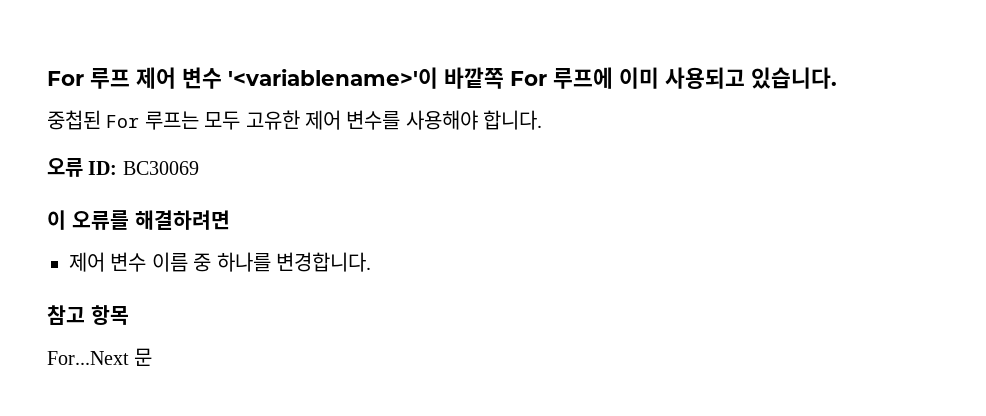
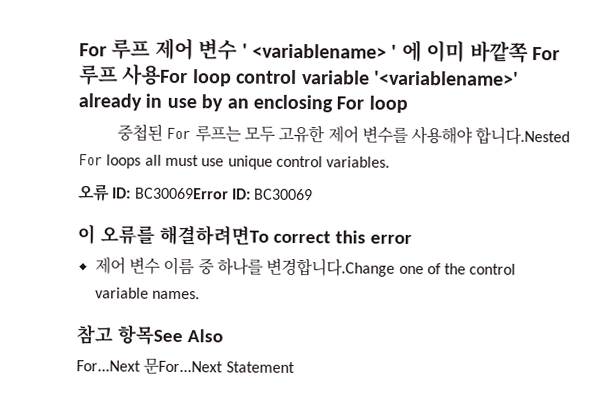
[228,67,837,89] '<variablename>'이 바깥쪽 For 루프에 이미 사용되고 있습니다. -> [241,39,560,63] [78,63,519,87] [78,93,408,113] ' <variablename> ' 에 이미 바깥쪽 For 루프 사용For loop control variable '<variablename>' already in use by an enclosing For loop
[483,110,543,130] 합니다. -> [475,126,571,146] [78,154,391,170] 합니다.Nested For loops all must use unique control variables.
(118, 168) none -> [134,187,251,200] BC30069Error ID:
[135,210,230,230] 해결하려면 -> [158,224,412,246] 해결하려면To correct this error
[276,252,371,272] 변경합니다. -> [266,257,517,277] [94,287,200,300] 변경합니다.Change one of the control variable names.
[91,305,129,325] 항목 -> [116,324,223,346] 항목See Also
[134,348,153,366] 문 -> [143,357,295,375] 문For...Next Statement

